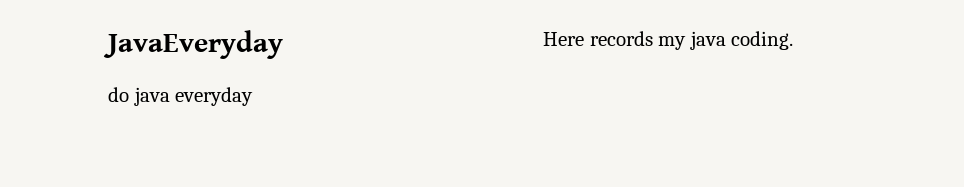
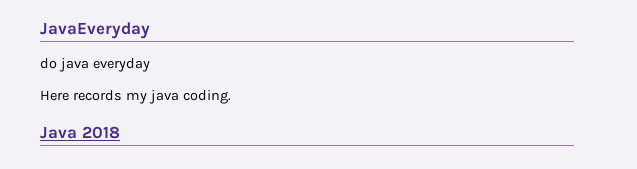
(794, 40) none -> [40,126,120,139] // Java 2018

